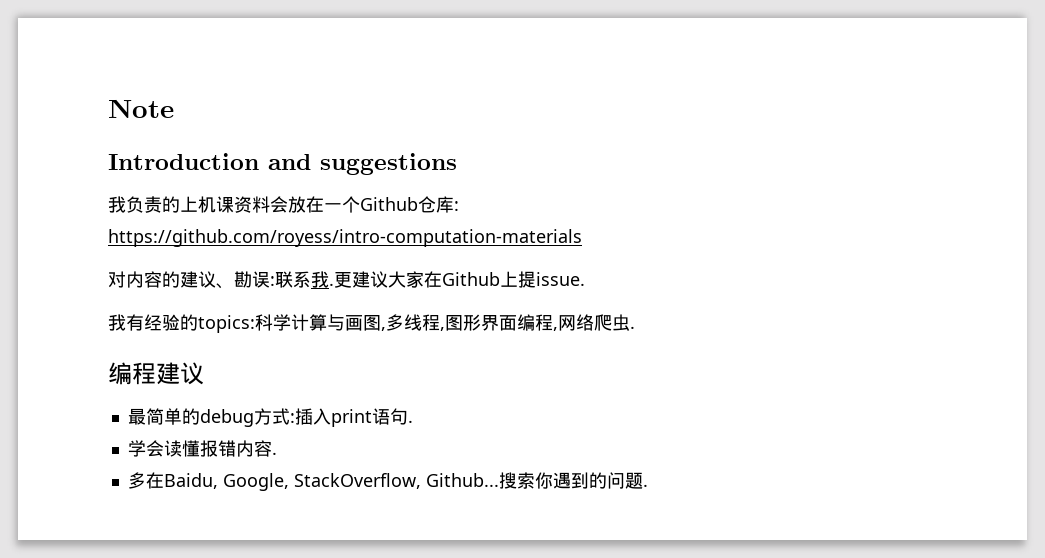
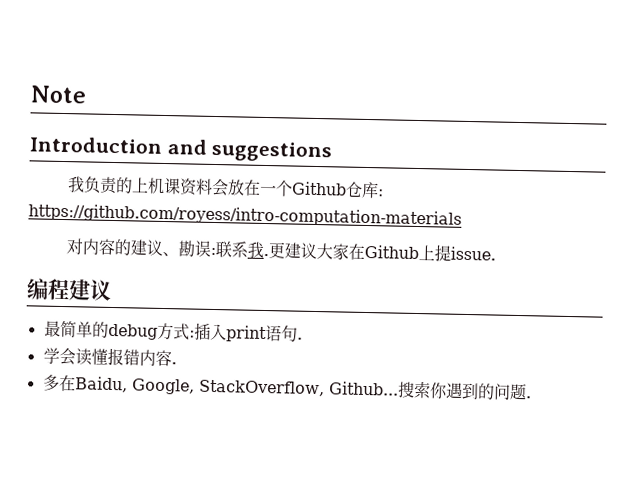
[108,314,635,333] // 我有经验的topics:科学计算与画图,多线程,图形界面编程,网络爬虫. -> (497, 253) none

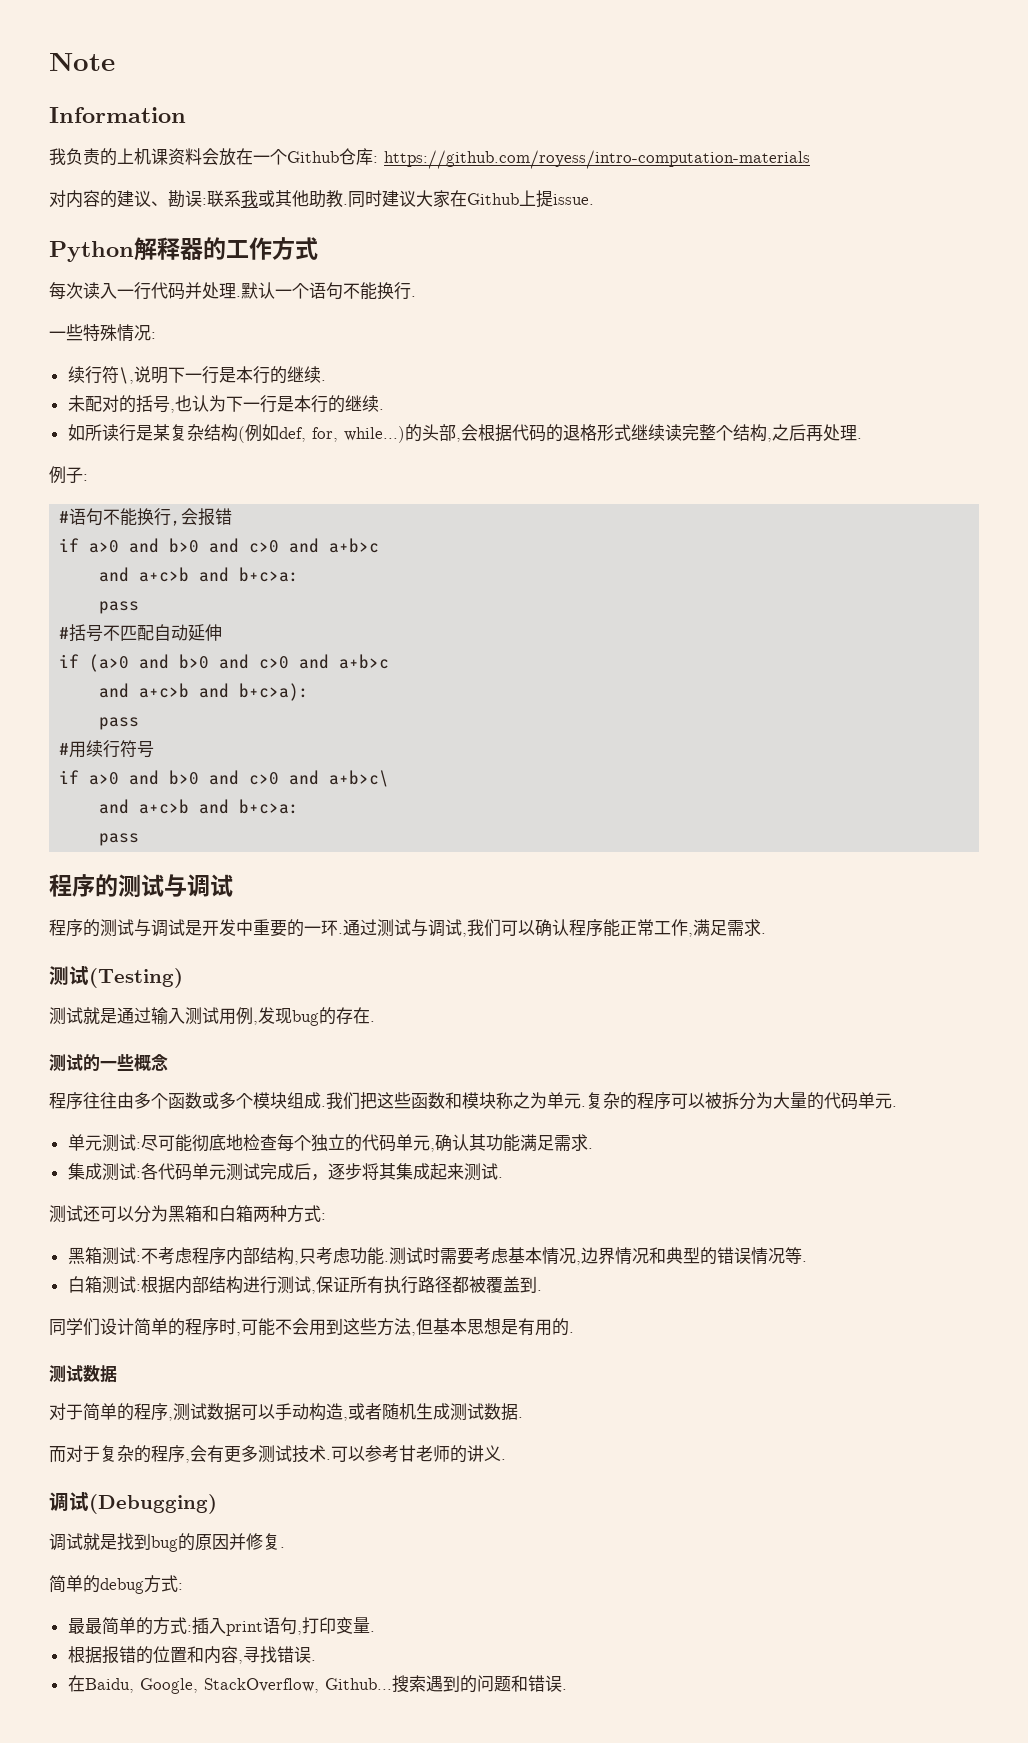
[29,136,333,163] Introduction and suggestions -> [49,107,186,123] Information
[263,242,287,259] .更 -> [258,190,382,208] 或其他助教.同时
[26,278,112,301] 编程建议 // -> [49,237,318,262] [49,282,416,300] [49,324,156,342] [67,366,326,384] [67,395,384,413] [67,424,862,443] [49,466,88,484] [59,508,233,526] [59,538,380,553] [99,567,300,582] [99,601,140,614] [59,624,223,642] [59,654,390,672] [99,683,310,701] [99,717,140,730] [59,740,155,758] [59,770,390,787] [99,799,300,814] [99,833,140,846] [49,874,233,897] [49,919,766,937] [49,966,183,988] [49,1007,375,1026] [49,1054,168,1071] [49,1092,897,1110] [67,1134,593,1152] [67,1163,503,1181] [49,1205,326,1223] [67,1247,807,1265] [67,1276,542,1294] [49,1318,574,1336] [49,1365,117,1383] [49,1403,523,1421] [49,1445,506,1463] [49,1492,217,1514] [49,1533,285,1552] [49,1575,183,1594] [67,1618,85,1634] Python解释器的工作方式 // 每次读入一行代码并处理.默认一个语句不能换行. // 一些特殊情况: // 续行符\,说明下一行是本行的继续. // 未配对的括号,也认为下一行是本行的继续. // 如所读行是某复杂结构(例如def, for, while...)的头部,会根据代码的退格形式继续读完整个结构,之后再处理. // 例子: // #语句不能换行,会报错 // if a>0 and b>0 and c>0 and a+b>c // and a+c>b and b+c>a: // pass // #括号不匹配自动延伸 // if (a>0 and b>0 and c>0 and a+b>c // and a+c>b and b+c>a): // pass // #用续行符号 // if a>0 and b>0 and c>0 and a+b>c\ // and a+c>b and b+c>a: // pass // 程序的测试与调试 // 程序的测试与调试是开发中重要的一环.通过测试与调试,我们可以确认程序能正常工作,满足需求. // 测试(Testing) // 测试就是通过输入测试用例,发现bug的存在. // 测试的一些概念 // 程序往往由多个函数或多个模块组成.我们把这些函数和模块称之为单元.复杂的程序可以被拆分为大量的代码单元. // 单元测试:尽可能彻底地检查每个独立的代码单元,确认其功能满足需求. // 集成测试:各代码单元测试完成后，逐步将其集成起来测试. // 测试还可以分为黑箱和白箱两种方式: // 黑箱测试:不考虑程序内部结构,只考虑功能.测试时需要考虑基本情况,边界情况和典型的错误情况等. // 白箱测试:根据内部结构进行测试,保证所有执行路径都被覆盖到. // 同学们设计简单的程序时,可能不会用到这些方法,但基本思想是有用的. // 测试数据 // 对于简单的程序,测试数据可以手动构造,或者随机生成测试数据. // 而对于复杂的程序,会有更多测试技术.可以参考甘老师的讲义. // 调试(Debugging) // 调试就是找到bug的原因并修复. // 简单的debug方式: // 最
[107,323,158,340] debug -> (153, 1626) none
[296,337,303,340] [42,347,177,367] [42,374,60,391] . // 学会读懂报错内容. // 多 -> [296,1617,375,1635] [67,1646,316,1664] ,打印变量. // 根据报错的位置和内容,寻找错误. //
[428,382,448,399] 你 -> (426, 1683) none
(527, 392) none -> [510,1675,562,1692] 和错误

